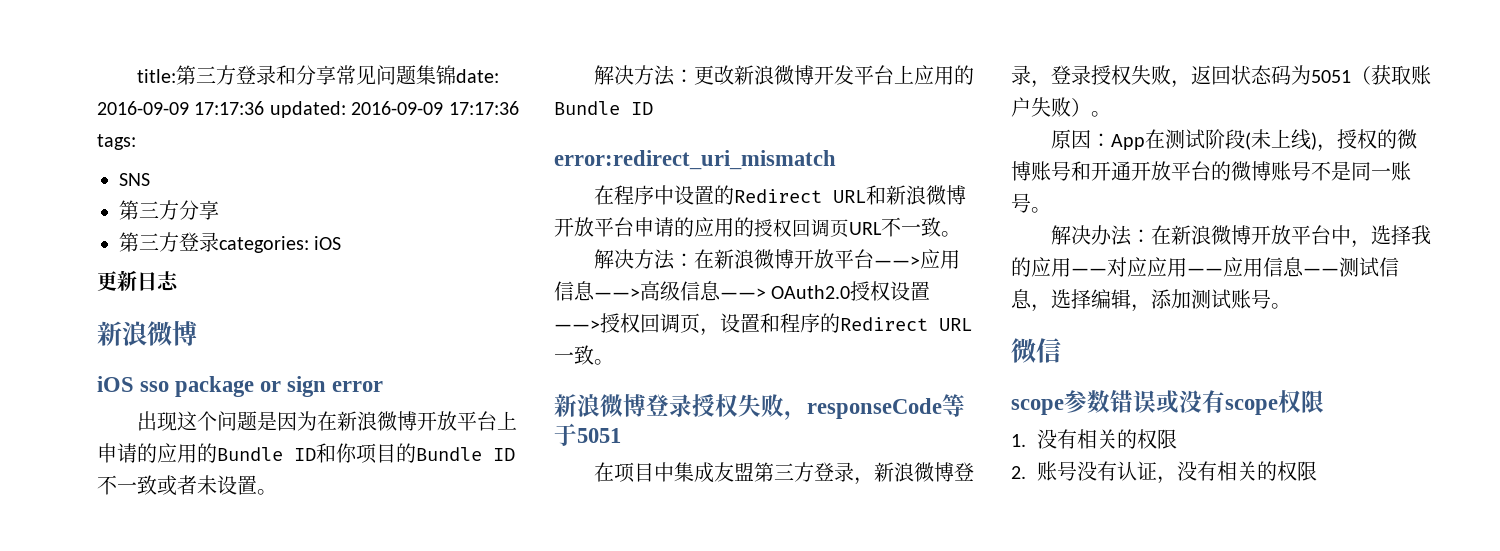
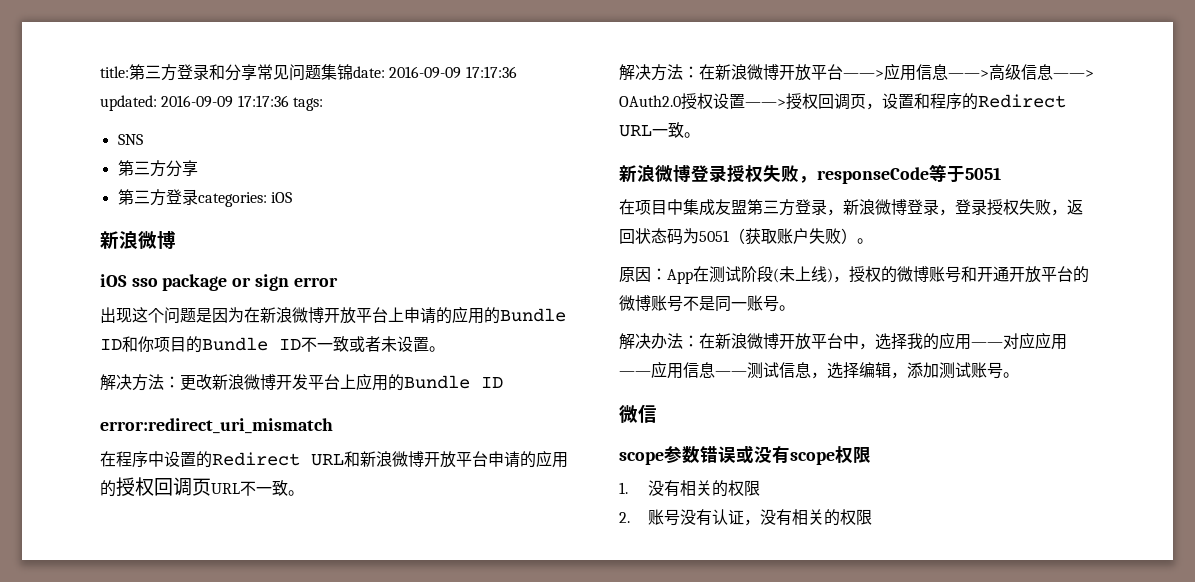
[97,270,179,291] // 更新日志 -> (292, 197) none

